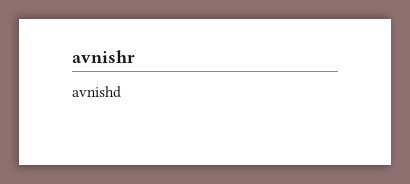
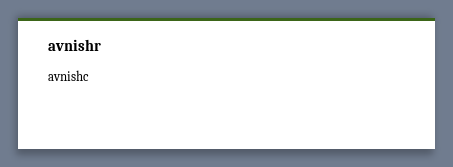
[72,86,121,98] avnishd -> [48,70,89,81] avnishc

